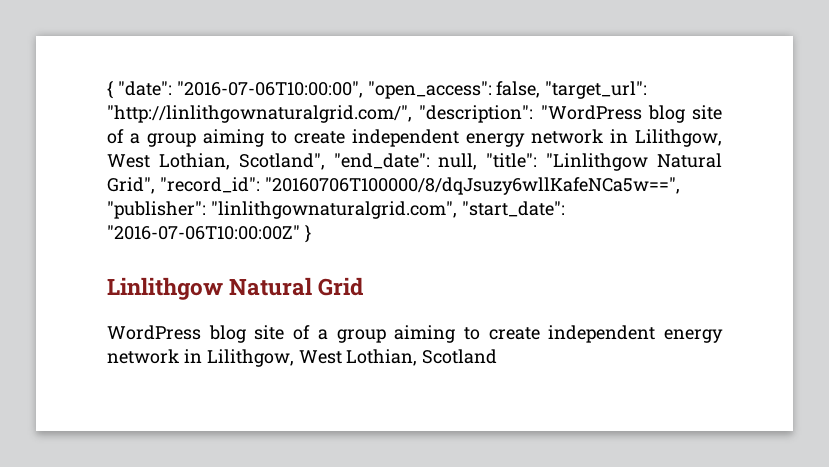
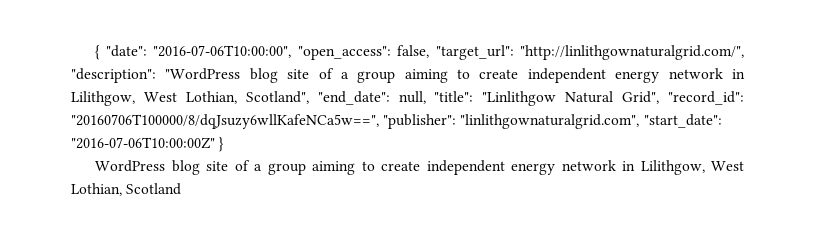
[107,277,364,300] // Linlithgow Natural Grid -> (225, 144) none

